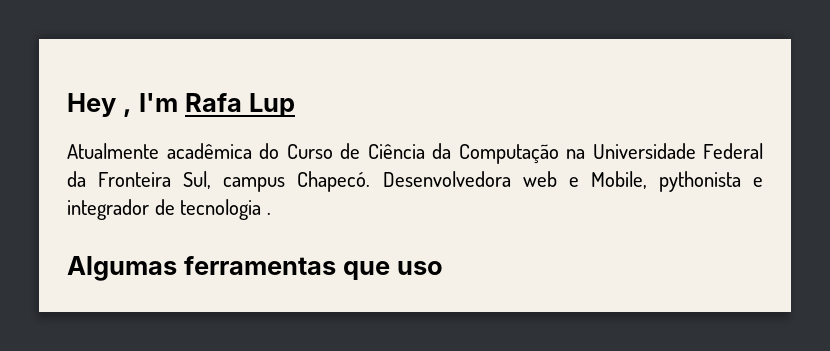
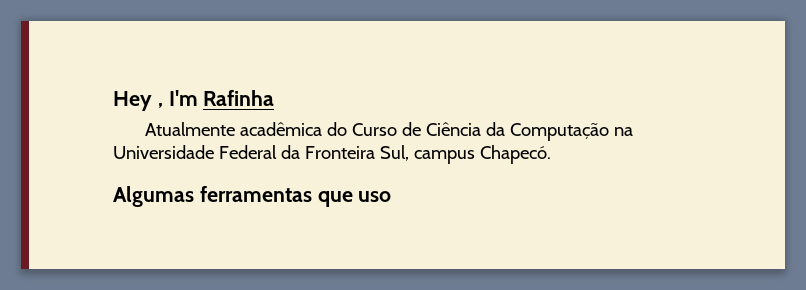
[184,93,295,117] Rafa Lup -> [203,90,275,106] Rafinha
[382,171,764,192] [67,199,271,220] Desenvolvedora web e Mobile, pythonista e integrador de tecnologia . -> (551, 154) none

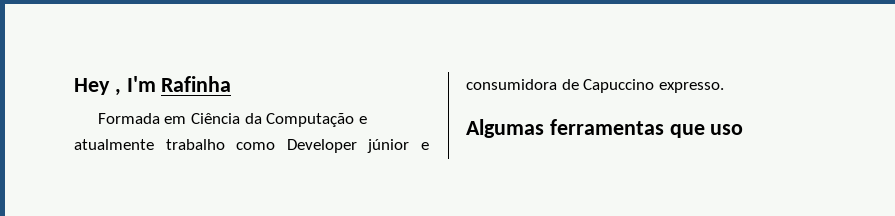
[144,122,633,141] [113,145,551,164] Atualmente acadêmica do Curso de Ciência da Computação na Universidade Federal da Fronteira Sul, campus Chapecó. -> [97,113,367,127] [74,139,429,153] [466,79,724,93] Formada em Ciência da Computação e atualmente trabalho como Developer júnior e consumidora de Capuccino expresso.

